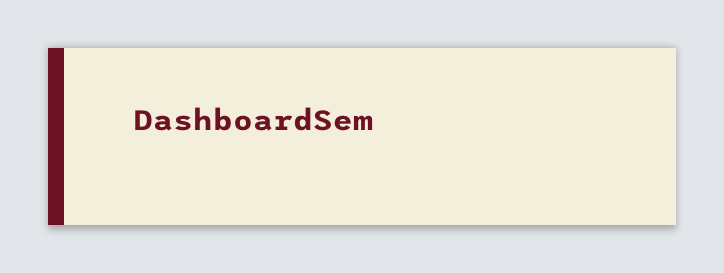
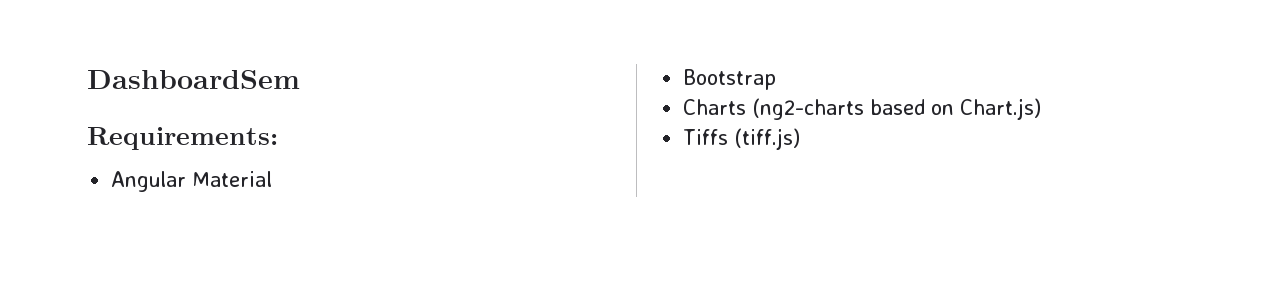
(373, 119) none -> [87,127,278,150] [111,171,273,192] [683,69,777,90] [683,98,1042,120] [683,128,801,150] // Requirements: // Angular Material // Bootstrap // Charts (ng2-charts based on Chart.js) // Tiffs (tiff.js)

